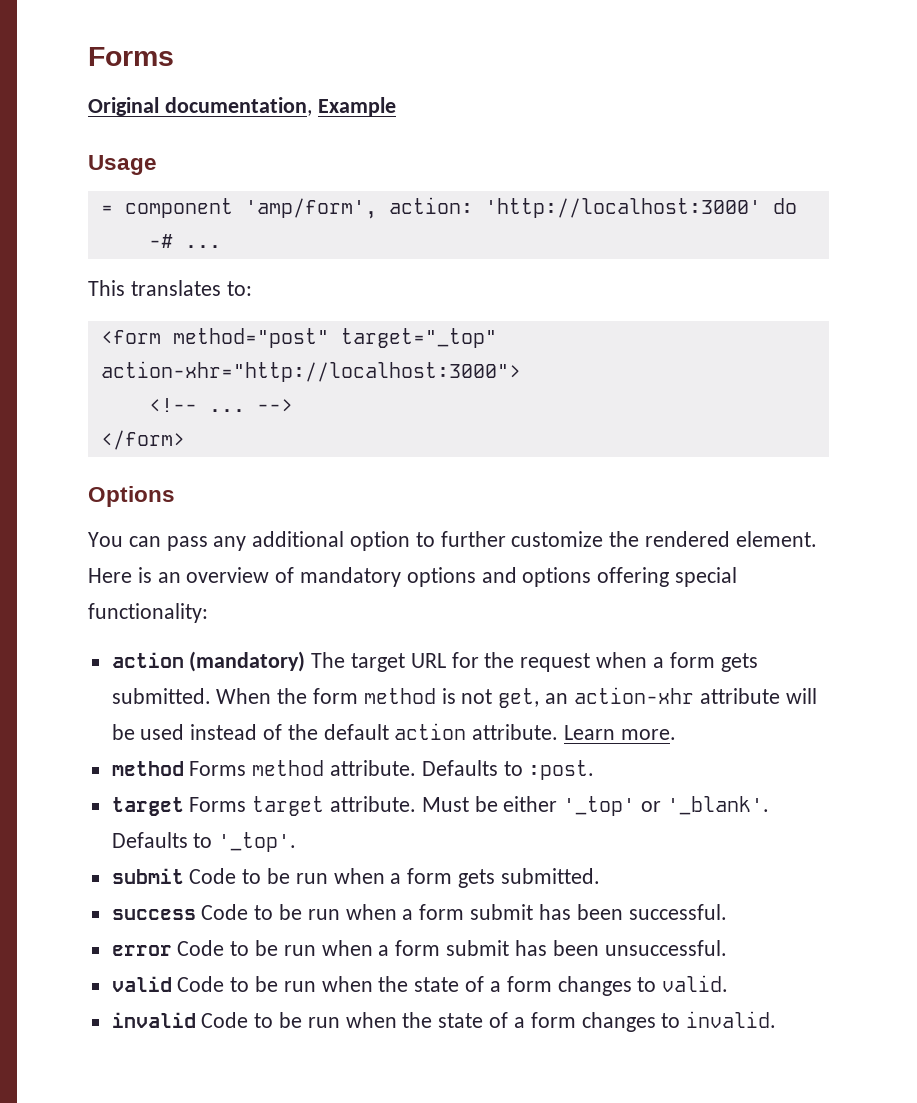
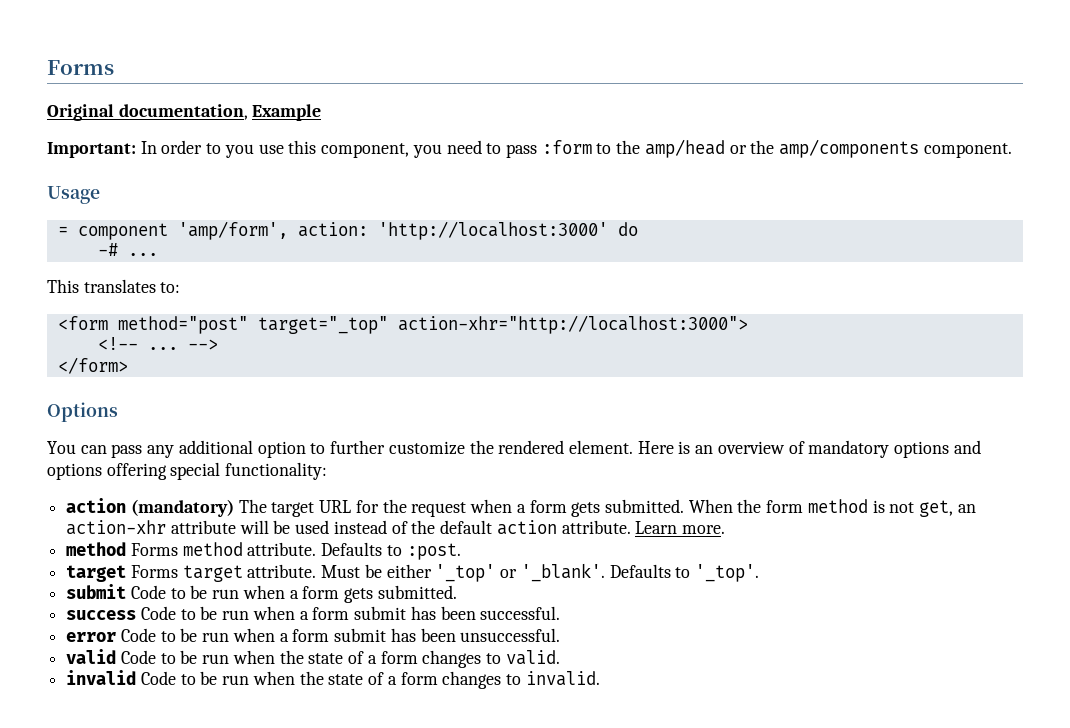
(396, 106) none -> [47,139,1012,158] // Important: In order to you use this component, you need to pass :form to the amp/head or the amp/components component.

